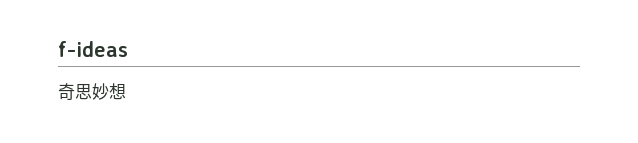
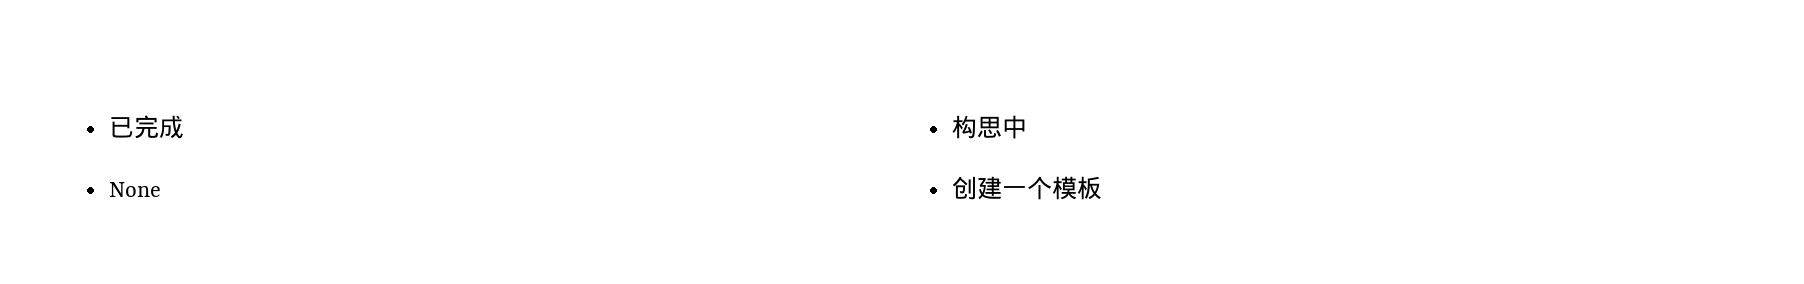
[58,41,128,57] [58,83,126,100] f-ideas // 奇思妙想 -> [108,115,184,139] [108,182,161,197] [951,115,1027,139] [951,176,1102,200] 已完成 // None // 构思中 // 创建一个模板

